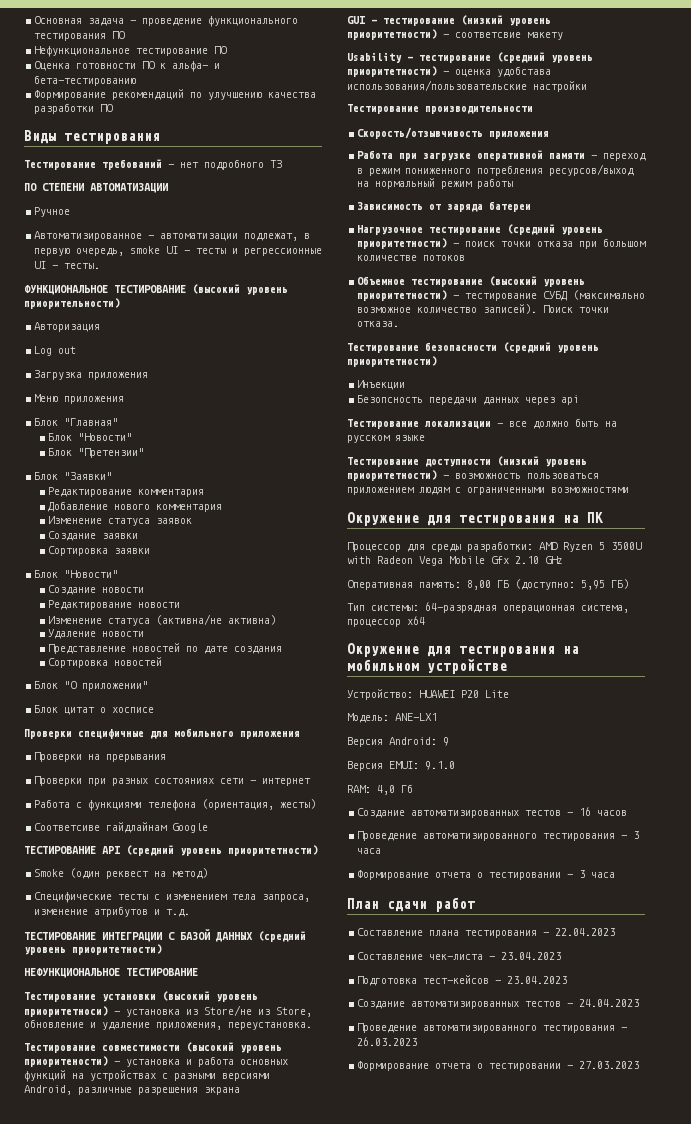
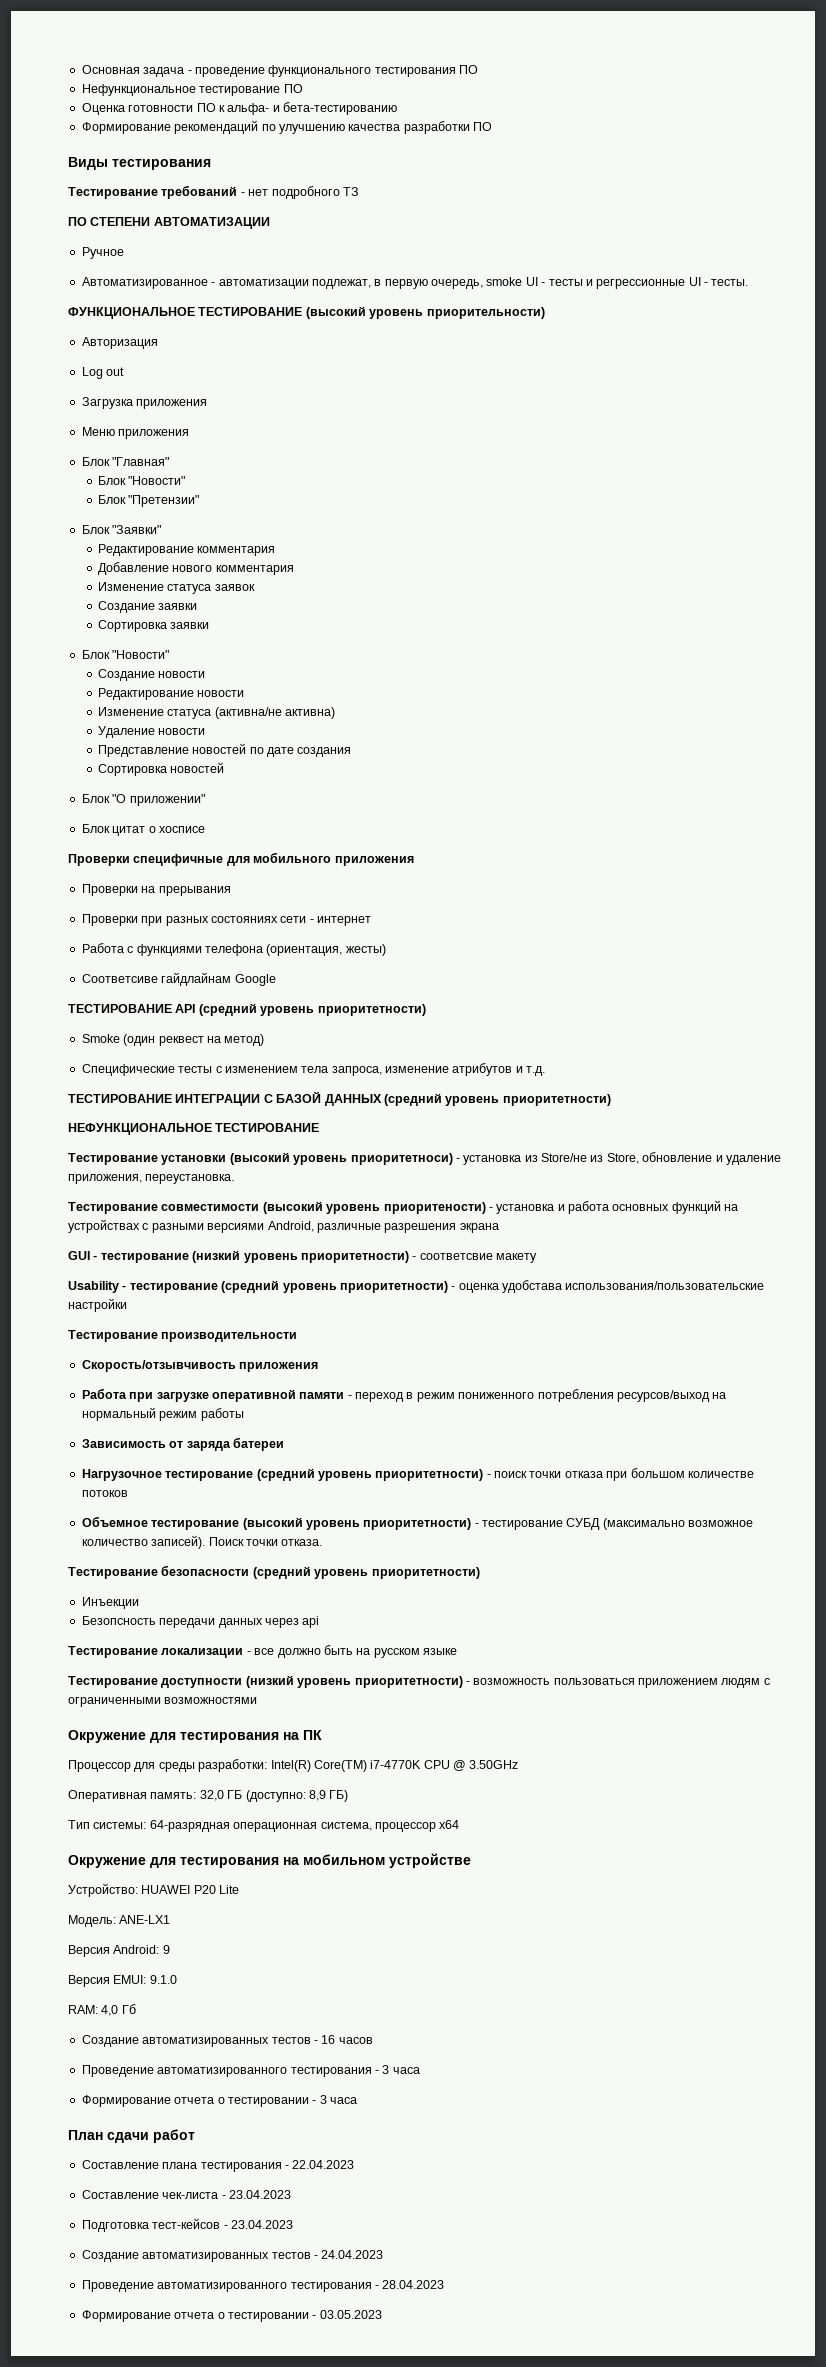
[539,542,642,552] [347,556,563,566] AMD Ryzen 5 3500U with Radeon Vega Mobile Gfx 2.10 GHz -> [270,1760,519,1772] Intel(R) Core(TM) i7-4770K CPU @ 3.50GHz
[467,580,491,590] 8,00 -> [199,1790,224,1801] 32,0
[581,580,605,590] 5,95 -> [308,1790,326,1801] 8,9
[356,1037,417,1046] [356,1061,639,1071] 26.03.2023 // Формирование отчета о тестировании - 27.03.2023 -> [382,2280,445,2289] [81,2310,382,2322] 28.04.2023 // Формирование отчета о тестировании - 03.05.2023

